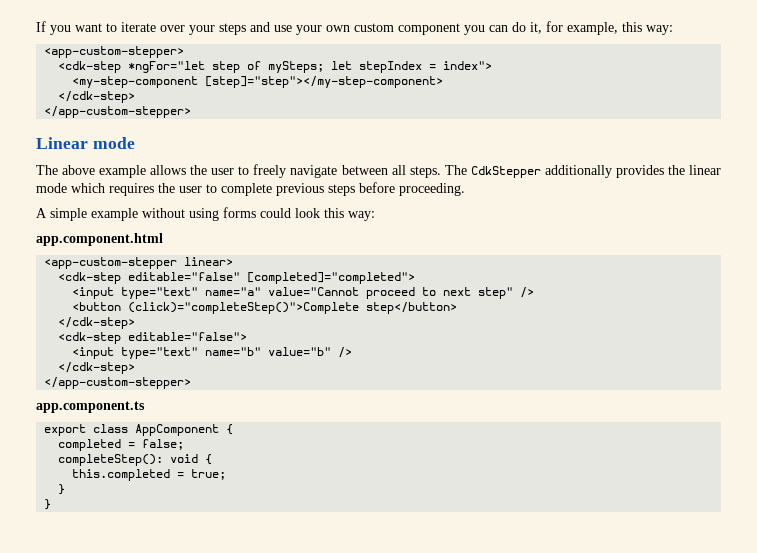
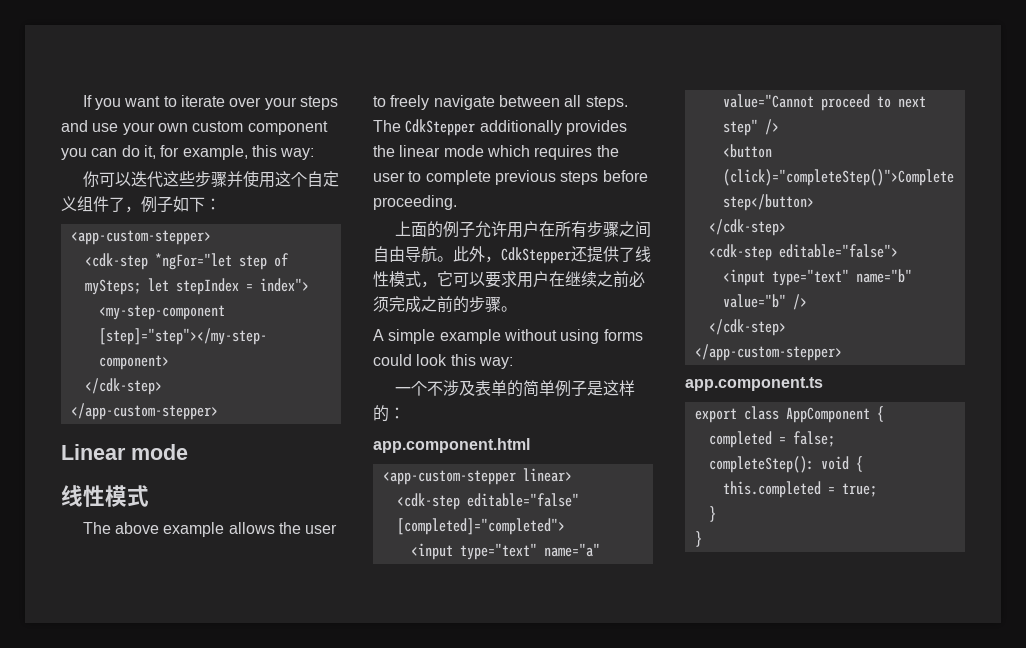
(673, 30) none -> [82,171,339,188] [61,196,221,213] // 你可以迭代这些步骤并使用这个自定义组件了，例子如下：
(135, 143) none -> [61,485,149,507] // 线性模式
(465, 189) none -> [394,221,651,238] [373,246,651,264] [373,271,645,288] [373,296,517,313] // 上面的例子允许用户在所有步骤之间自由导航。此外，CdkStepper还提供了线性模式，它可以要求用户在继续之前必须完成之前的步骤。
(375, 216) none -> [394,380,635,397] [373,405,405,422] // 一个不涉及表单的简单例子是这样的：

